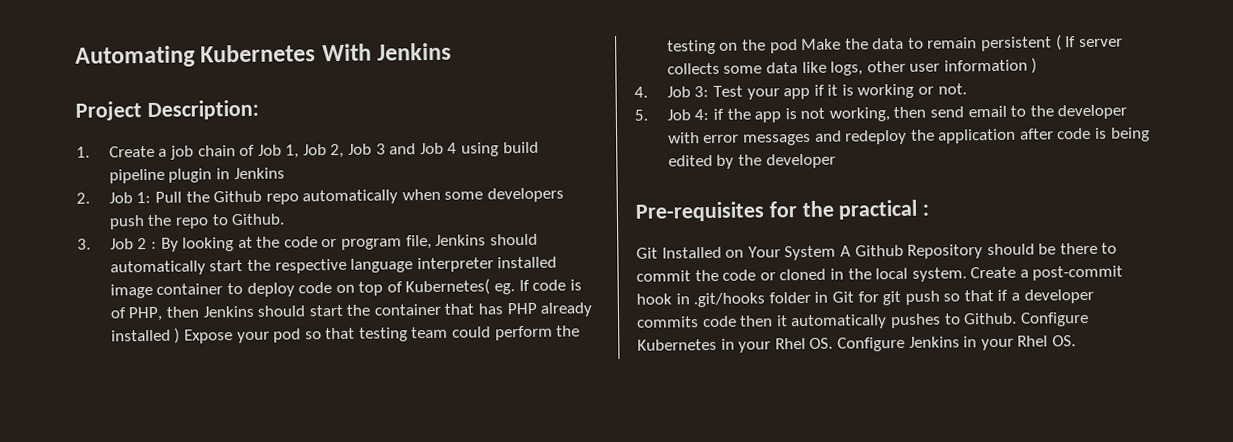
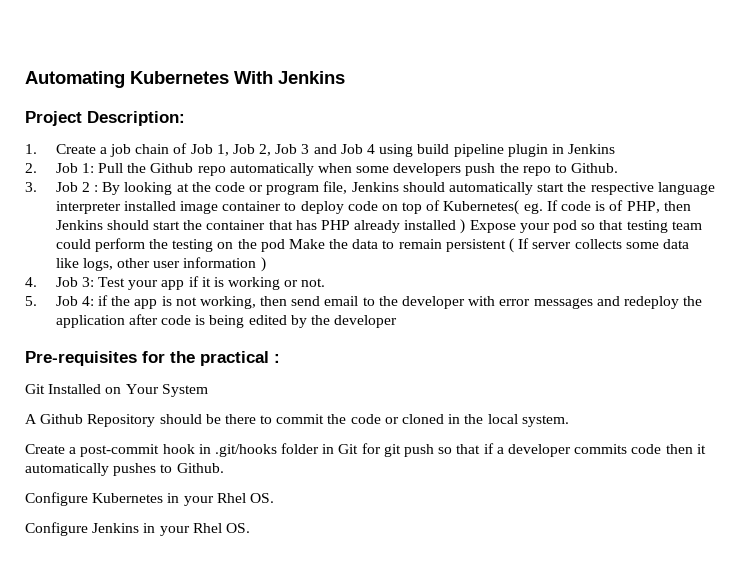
(837, 253) none -> (208, 390) //
(967, 274) none -> (569, 421) //
(1018, 318) none -> (224, 468) //
(834, 343) none -> (274, 498) //

